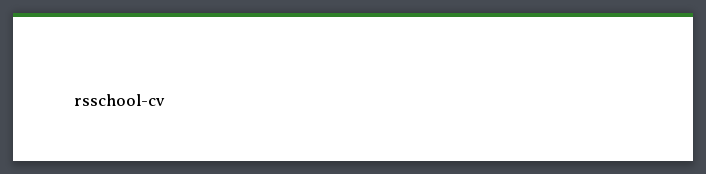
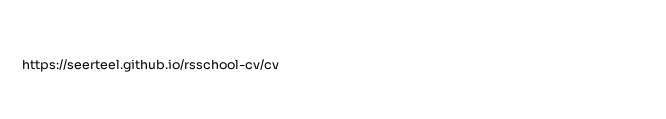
[74,94,165,106] rsschool-cv -> [22,59,279,72] https://seerteel.github.io/rsschool-cv/cv

